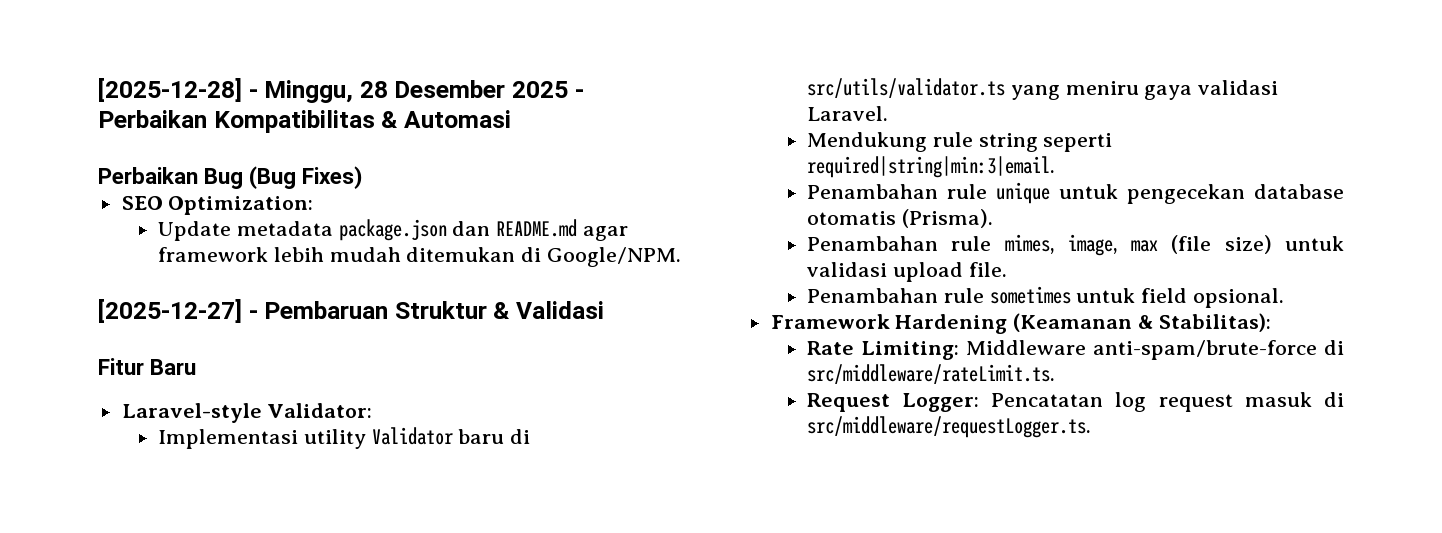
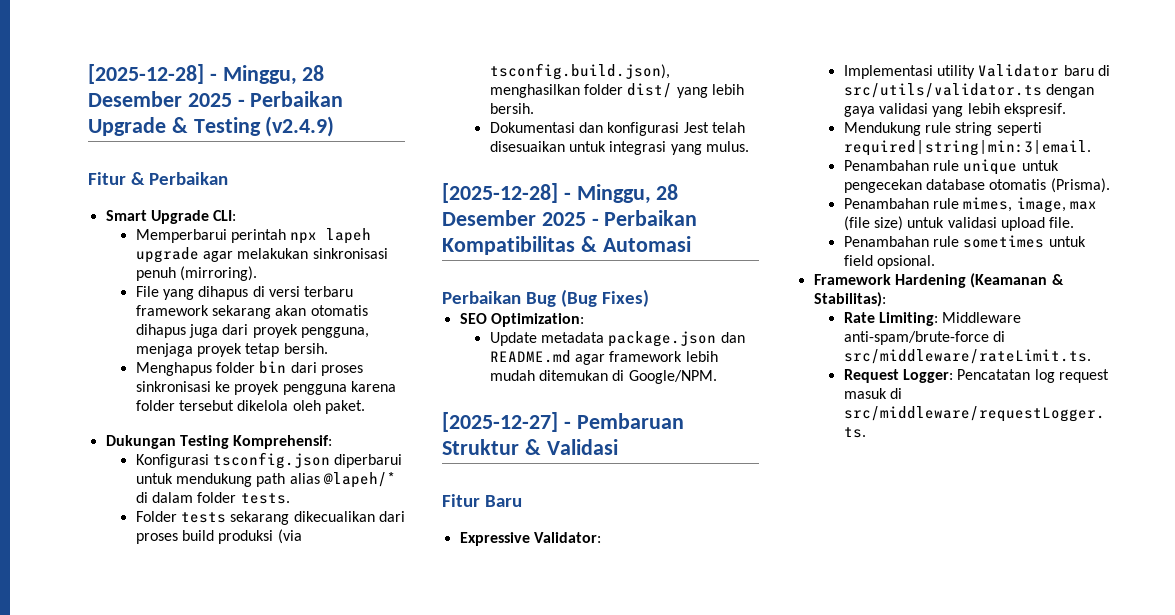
[98,78,584,103] [98,110,207,128] [2025-12-28] - Minggu, 28 Desember 2025 - Perbaikan -> [88,64,325,85] [88,91,344,107] [88,116,335,137] [88,172,228,185] [105,210,237,224] [135,228,372,244] [135,247,388,263] [135,266,258,281] [135,286,354,300] [135,305,368,319] [135,324,369,338] [135,343,328,357] [135,361,363,376] [135,381,396,395] [135,400,365,414] [105,435,333,449] [135,452,403,469] [135,472,396,488] [135,492,290,504] [135,511,405,525] [135,529,302,544] [489,63,670,80] [489,83,744,98] [489,103,534,114] [489,122,745,136] [489,141,749,155] [442,183,679,204] [442,210,698,226] [2025-12-28] - Minggu, 28 Desember 2025 - Perbaikan Upgrade & Testing (v2.4.9) // Fitur & Perbaikan // Smart Upgrade CLI: // Memperbarui perintah npx lapeh upgrade agar melakukan sinkronisasi penuh (mirroring). // File yang dihapus di versi terbaru framework sekarang akan otomatis dihapus juga dari proyek pengguna, menjaga proyek tetap bersih. // Menghapus folder bin dari proses sinkronisasi ke proyek pengguna karena folder tersebut dikelola oleh paket. // Dukungan Testing Komprehensif: // Konfigurasi tsconfig.json diperbarui untuk mendukung path alias @lapeh/* di dalam folder tests. // Folder tests sekarang dikecualikan dari proses build produksi (via tsconfig.build.json), menghasilkan folder dist/ yang lebih bersih. // Dokumentasi dan konfigurasi Jest telah disesuaikan untuk integrasi yang mulus. // [2025-12-28] - Minggu, 28 Desember 2025 - Perbaikan
[121,403,262,423] Laravel-style -> [459,532,530,546] Expressive
[1010,80,1279,100] [806,106,888,121] yang meniru gaya validasi Laravel. -> [1046,84,1095,98] [843,103,1066,117] dengan gaya validasi yang lebih ekspresif.

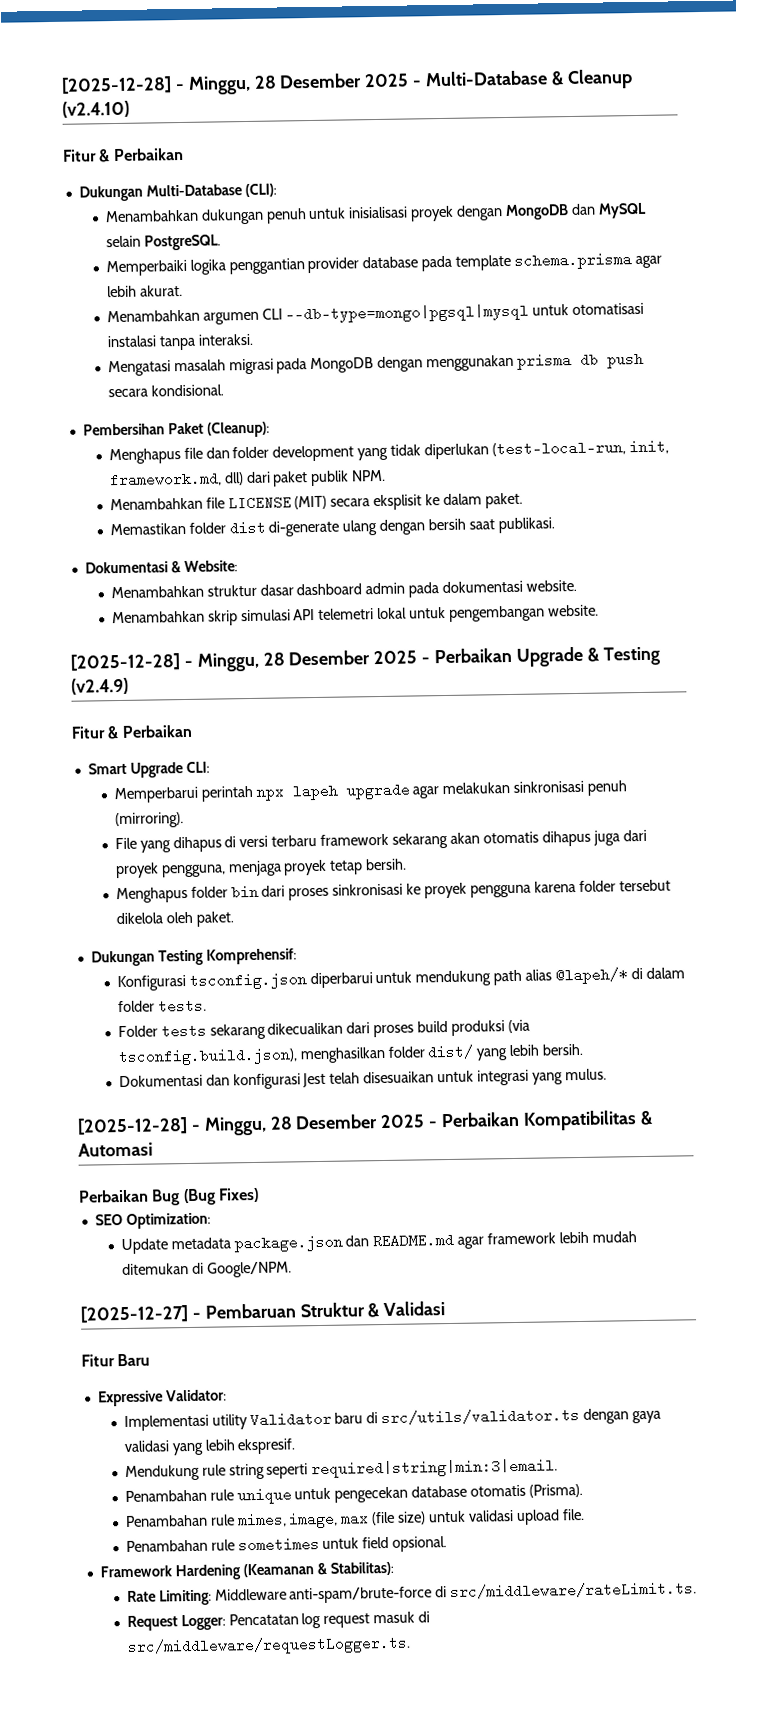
[88,64,325,85] [88,91,245,107] [2025-12-28] - Minggu, 28 Desember 2025 - -> [61,69,633,95] [62,100,130,118] [63,147,184,163] [78,183,277,202] [104,202,647,225] [105,234,221,251] [105,252,663,277] [106,284,183,298] [106,302,645,325] [106,333,254,351] [107,352,645,377] [107,384,224,398] [82,421,270,438] [108,440,669,465] [108,469,387,488] [109,492,524,511] [109,517,556,537] [84,560,238,574] [110,579,578,599] [111,604,600,626] [70,650,431,672] [2025-12-28] - Minggu, 28 Desember 2025 - Multi-Database & Cleanup (v2.4.10) // Fitur & Perbaikan // Dukungan Multi-Database (CLI): // Menambahkan dukungan penuh untuk inisialisasi proyek dengan MongoDB dan MySQL selain PostgreSQL. // Memperbaiki logika penggantian provider database pada template schema.prisma agar lebih akurat. // Menambahkan argumen CLI --db-type=mongo|pgsql|mysql untuk otomatisasi instalasi tanpa interaksi. // Mengatasi masalah migrasi pada MongoDB dengan menggunakan prisma db push secara kondisional. // Pembersihan Paket (Cleanup): // Menghapus file dan folder development yang tidak diperlukan (test-local-run, init, framework.md, dll) dari paket publik NPM. // Menambahkan file LICENSE (MIT) secara eksplisit ke dalam paket. // Memastikan folder dist di-generate ulang dengan bersih saat publikasi. // Dokumentasi & Website: // Menambahkan struktur dasar dashboard admin pada dokumentasi website. // Menambahkan skrip simulasi API telemetri lokal untuk pengembangan website. // [2025-12-28] - Minggu, 28 Desember 2025 -

